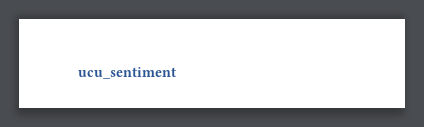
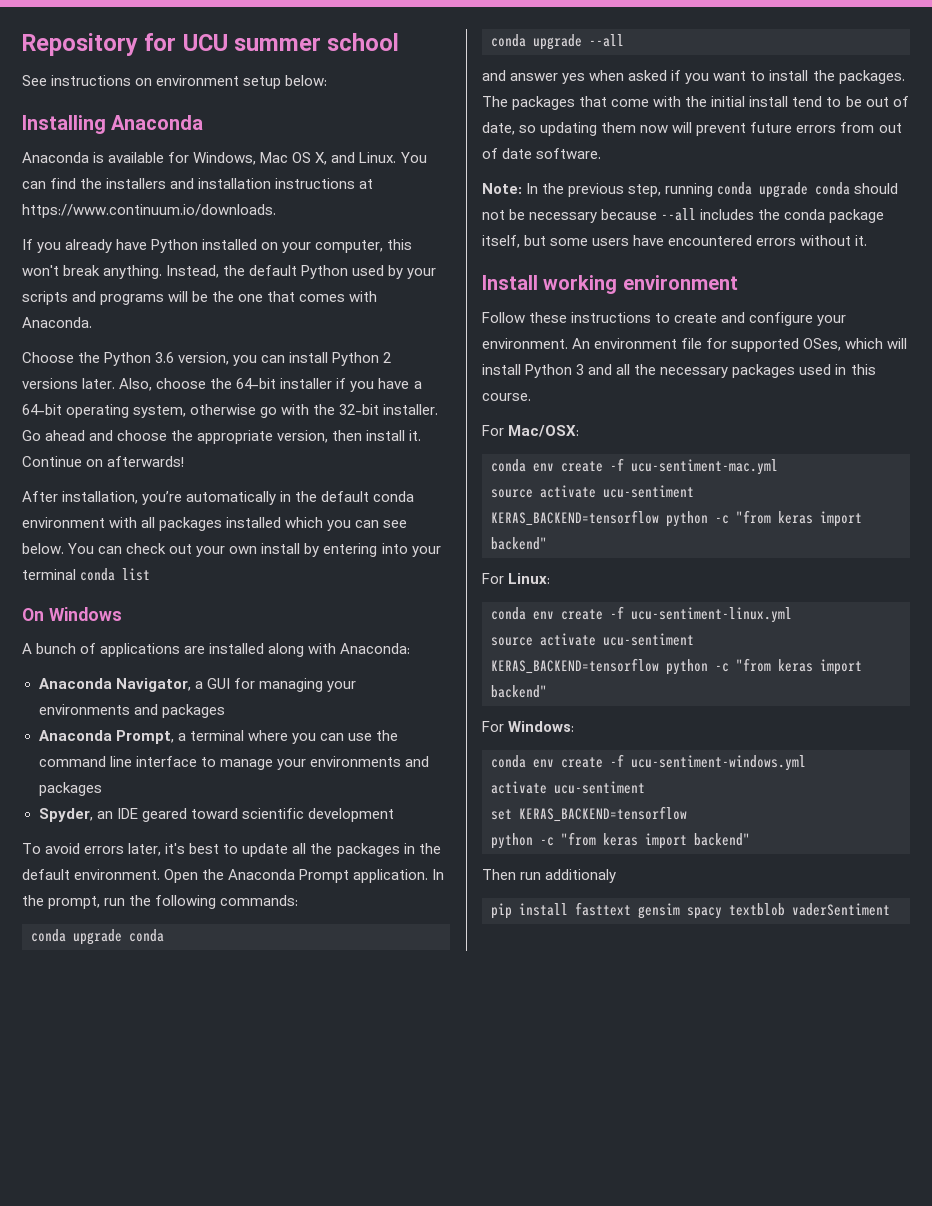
[78,67,176,79] ucu_sentiment -> [22,33,400,56] [22,75,328,89] [22,115,204,134] [22,152,427,165] [22,178,374,189] [22,204,276,218] [22,239,413,253] [22,265,437,279] [22,291,378,305] [22,317,92,328] [22,352,392,366] [22,378,422,392] [22,404,439,418] [22,430,422,444] [22,456,185,467] [22,491,415,505] [22,517,408,531] [22,543,441,557] [22,568,151,581] [22,607,122,621] [22,643,411,657] [38,678,356,692] [38,704,225,718] [38,730,398,744] [38,756,429,770] [38,782,102,796] [38,808,394,822] [22,843,441,857] [22,869,445,883] [22,895,299,909] [31,929,164,945] [491,34,624,50] [482,70,905,84] [482,96,909,110] [482,122,902,136] [482,148,602,159] [482,182,899,198] [482,208,885,223] [482,235,868,248] [482,275,738,294] [482,312,847,326] [482,338,908,352] [482,364,876,378] [482,393,531,401] [482,425,580,437] [491,458,778,475] [491,485,694,498] [491,510,862,527] [491,537,547,550] [482,573,551,584] [491,606,792,623] [491,633,694,646] [491,658,862,675] [491,685,547,698] [482,721,575,732] [491,754,806,771] [491,781,645,794] [491,806,687,822] [491,832,750,849] [482,869,617,883] [491,902,890,919] Repository for UCU summer school // See instructions on environment setup below: // Installing Anaconda // Anaconda is available for Windows, Mac OS X, and Linux. You can find the installers and installation instructions at https://www.continuum.io/downloads. // If you already have Python installed on your computer, this won't break anything. Instead, the default Python used by your scripts and programs will be the one that comes with Anaconda. // Choose the Python 3.6 version, you can install Python 2 versions later. Also, choose the 64-bit installer if you have a 64-bit operating system, otherwise go with the 32-bit installer. Go ahead and choose the appropriate version, then install it. Continue on afterwards! // After installation, you’re automatically in the default conda environment with all packages installed which you can see below. You can check out your own install by entering into your terminal conda list // On Windows // A bunch of applications are installed along with Anaconda: // Anaconda Navigator, a GUI for managing your environments and packages // Anaconda Prompt, a terminal where you can use the command line interface to manage your environments and packages // Spyder, an IDE geared toward scientific development // To avoid errors later, it's best to update all the packages in the default environment. Open the Anaconda Prompt application. In the prompt, run the following commands: // conda upgrade conda // conda upgrade --all // and answer yes when asked if you want to install the packages. The packages that come with the initial install tend to be out of date, so updating them now will prevent future errors from out of date software. // Note: In the previous step, running conda upgrade conda should not be necessary because --all includes the conda package itself, but some users have encountered errors without it. // Install working environment // Follow these instructions to create and configure your environment. An environment file for supported OSes, which will install Python 3 and all the necessary packages used in this course. // For Mac/OSX: // conda env create -f ucu-sentiment-mac.yml // source activate ucu-sentiment // KERAS_BACKEND=tensorflow python -c "from keras import backend" // For Linux: // conda env create -f ucu-sentiment-linux.yml // source activate ucu-sentiment // KERAS_BACKEND=tensorflow python -c "from keras import backend" // For Windows: // conda env create -f ucu-sentiment-windows.yml // activate ucu-sentiment // set KERAS_BACKEND=tensorflow // python -c "from keras import backend" // Then run additionaly // pip install fasttext gensim spacy textblob vaderSentiment

